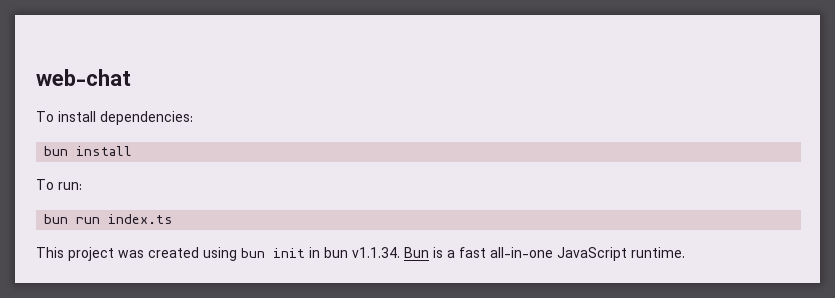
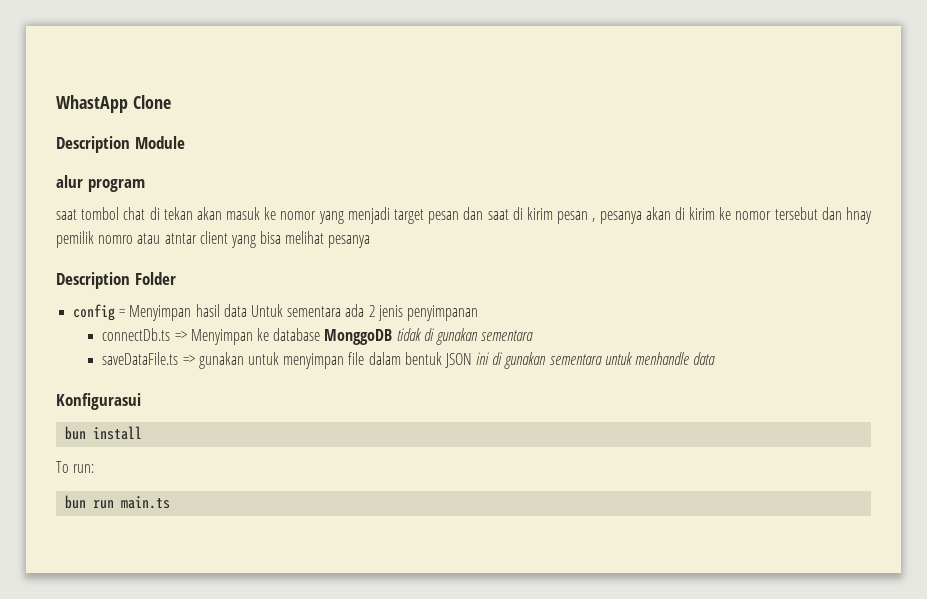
[36,69,131,86] [36,111,193,125] web-chat // To install dependencies: -> [56,95,171,113] [56,136,185,153] [56,175,145,192] [56,207,872,224] [56,231,371,248] [56,272,176,289] [73,304,478,321] [102,328,534,345] [102,352,716,369] [56,393,141,410] WhastApp Clone // Description Module // alur program // saat tombol chat di tekan akan masuk ke nomor yang menjadi target pesan dan saat di kirim pesan , pesanya akan di kirim ke nomor tersebut dan hnay pemilik nomro atau atntar client yang bisa melihat pesanya // Description Folder // config = Menyimpan hasil data Untuk sementara ada 2 jenis penyimpanan // connectDb.ts => Menyimpan ke database MonggoDB tidak di gunakan sementara // saveDataFile.ts => gunakan untuk menyimpan file dalam bentuk JSON ini di gunakan sementara untuk menhandle data // Konfigurasui
[108,214,174,224] [36,247,685,261] index.ts // This project was created using bun init in bun v1.1.34. Bun is a fast all-in-one JavaScript runtime. -> [121,496,171,509] main.ts

